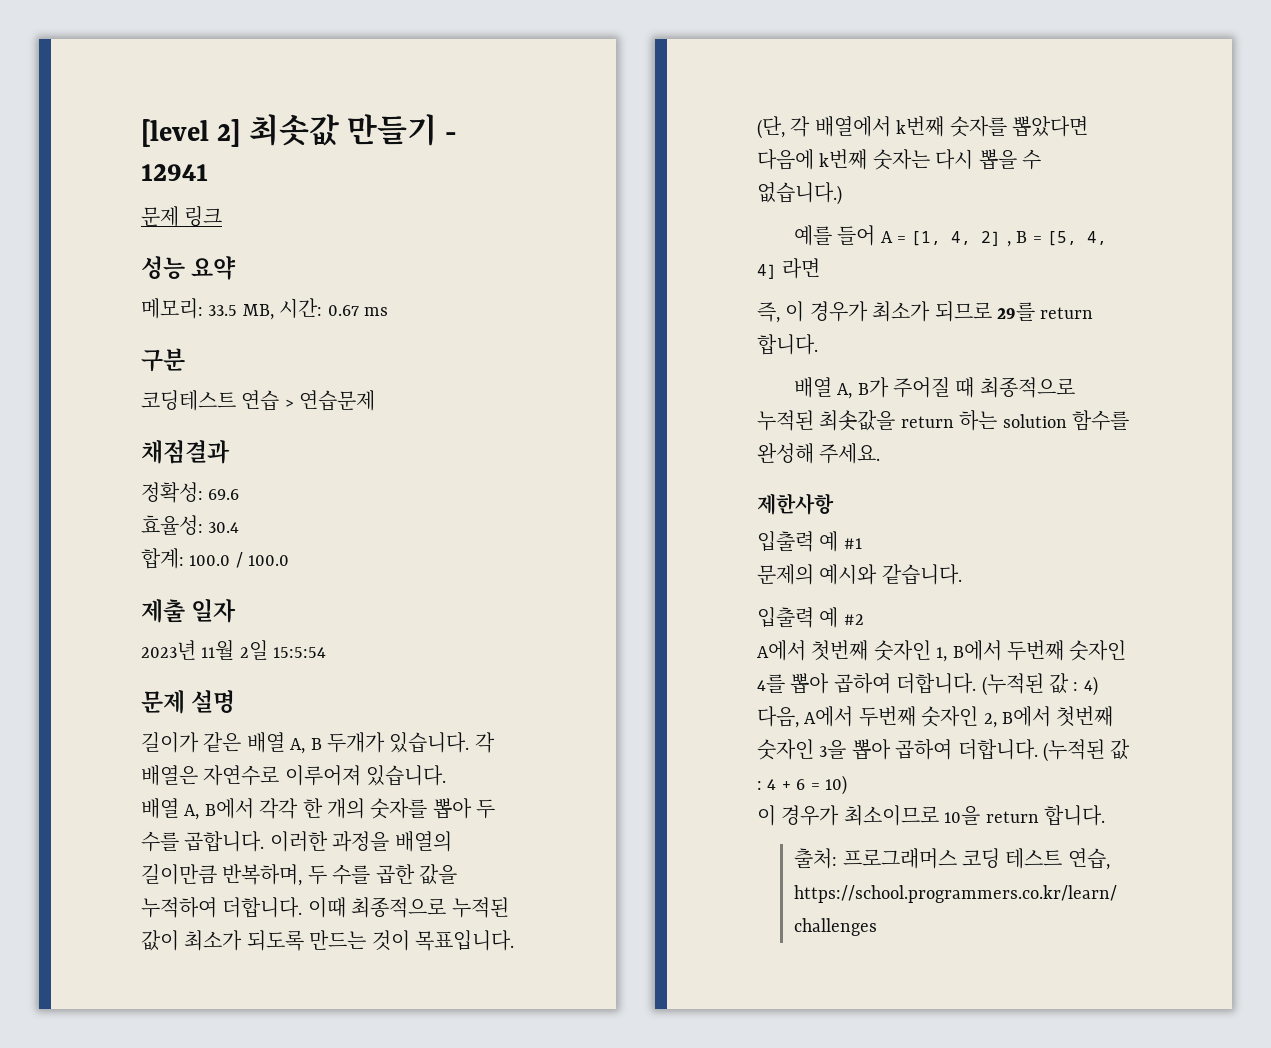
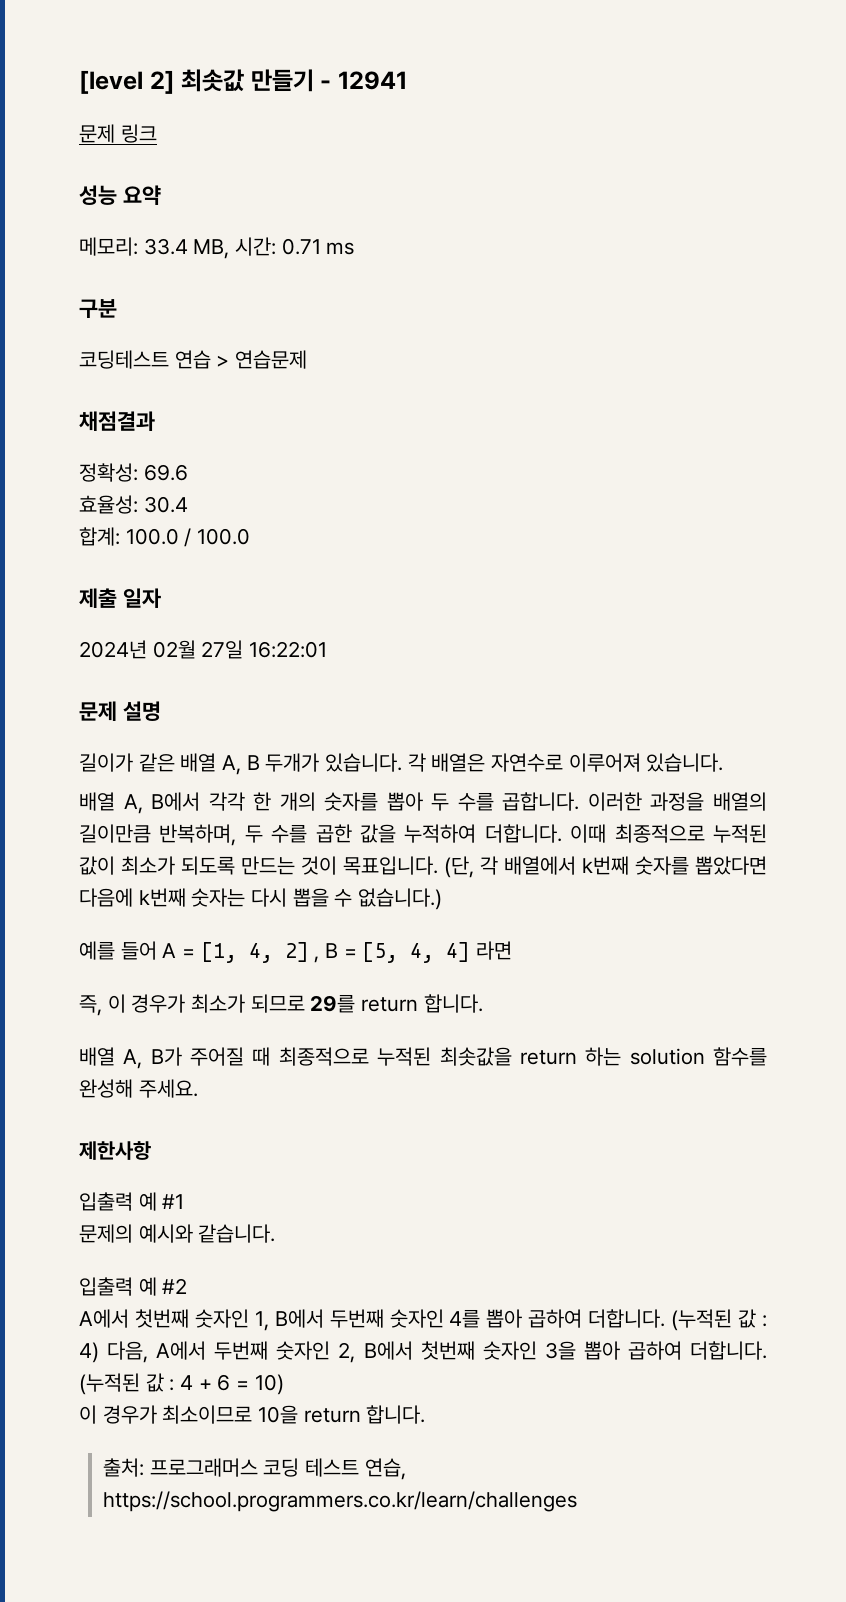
[208,305,238,316] 33.5 -> [143,238,188,255] 33.4
[327,305,359,316] 0.67 -> [281,238,321,255] 0.71
[141,639,327,660] 2023년 11월 2일 15:5:54 -> [79,640,328,659] 2024년 02월 27일 16:22:01

